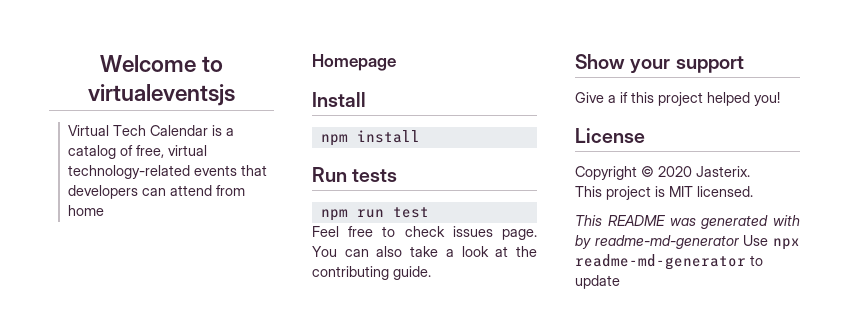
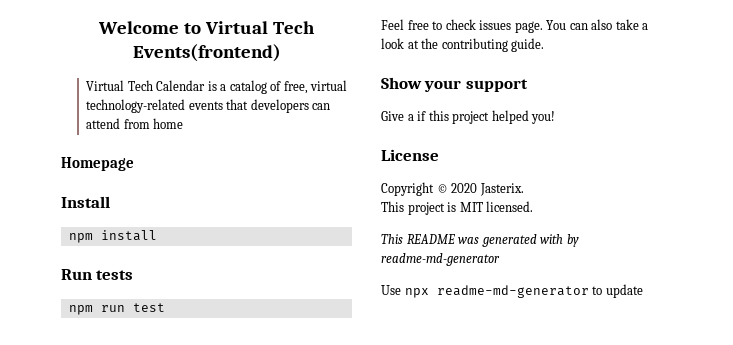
[88,84,235,106] virtualeventsjs -> [204,21,315,34] [132,44,281,62] Virtual Tech Events(frontend)
(739, 242) none -> (500, 259) //

